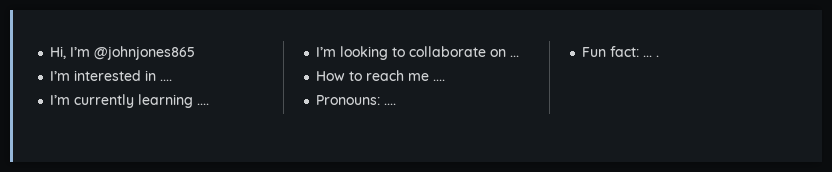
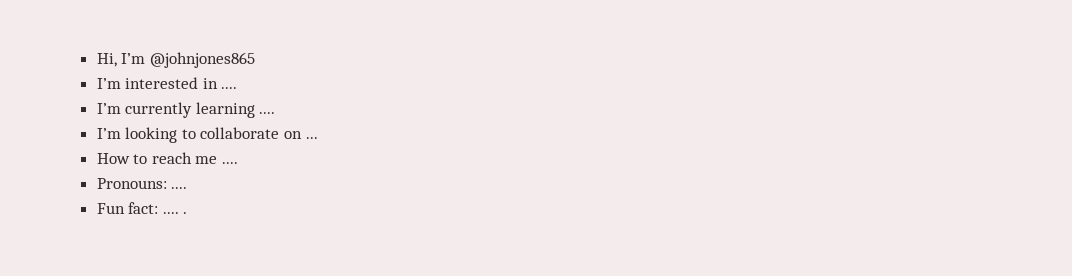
[643,55,653,57] ... -> [162,212,179,214] ....

